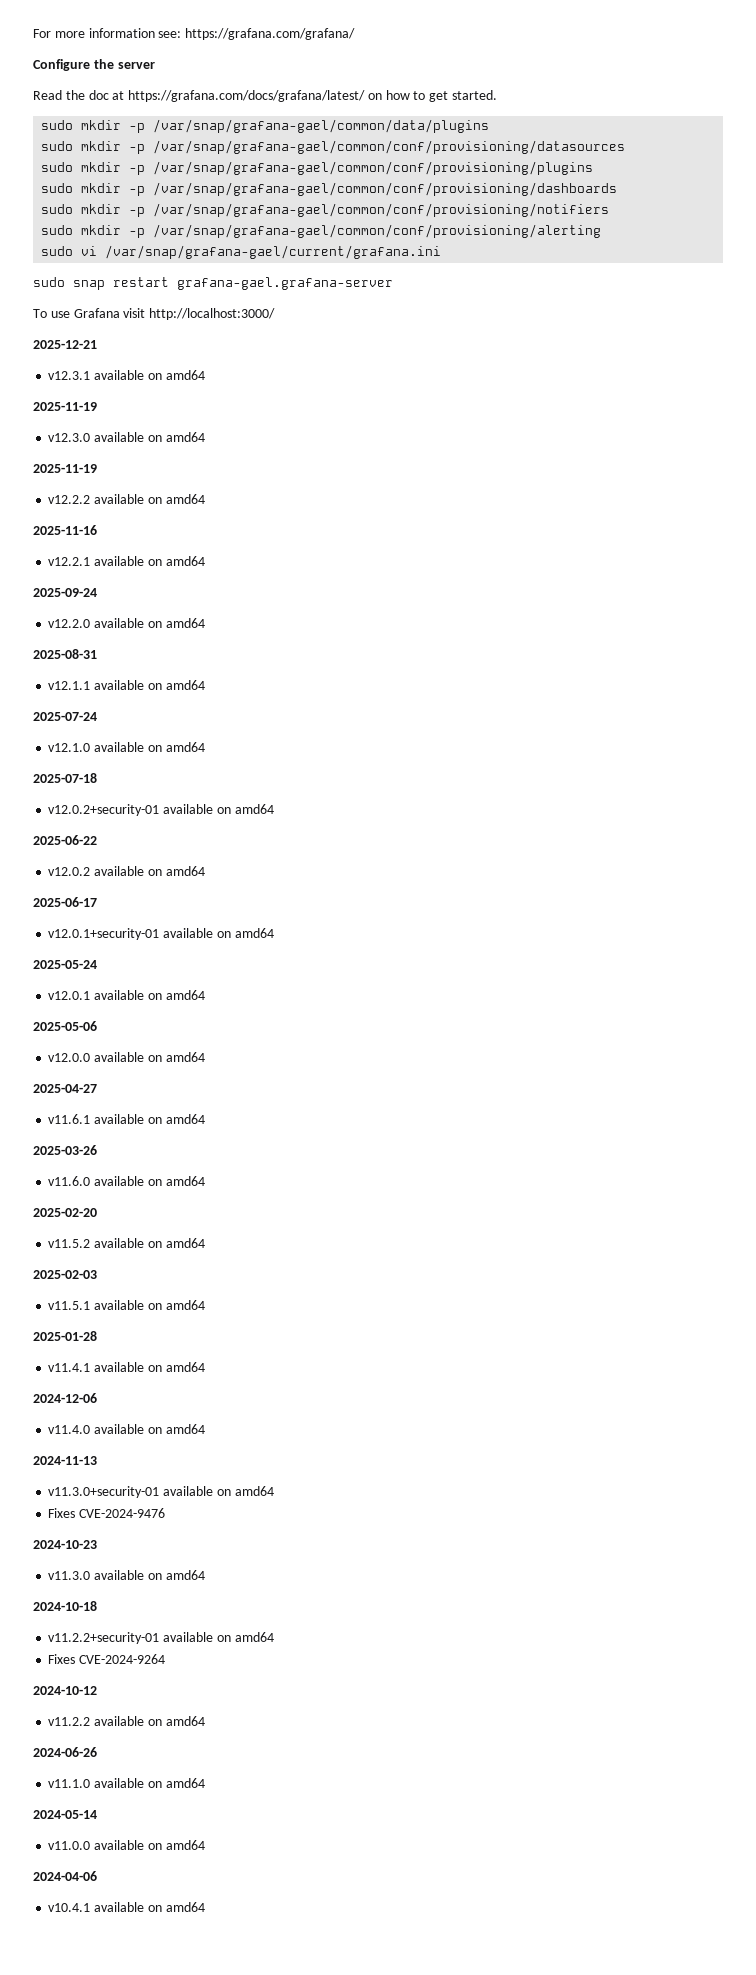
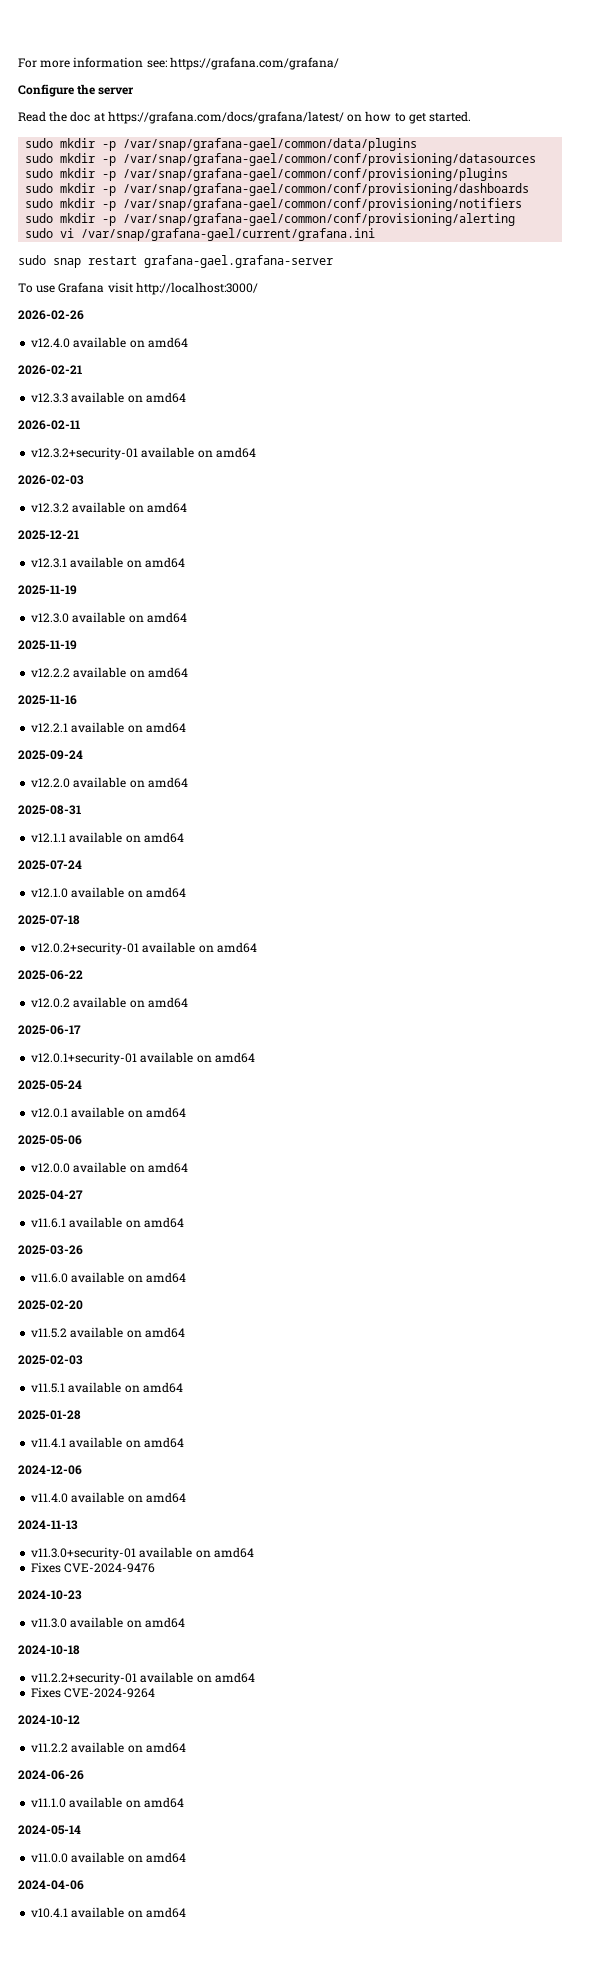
(276, 314) none -> [18,310,84,320] [31,337,188,348] [18,365,82,375] [31,392,186,403] [18,420,80,430] [31,447,256,460] [18,475,84,485] [31,502,187,513] // 2026-02-26 // v12.4.0 available on amd64 // 2026-02-21 // v12.3.3 available on amd64 // 2026-02-11 // v12.3.2+security-01 available on amd64 // 2026-02-03 // v12.3.2 available on amd64

